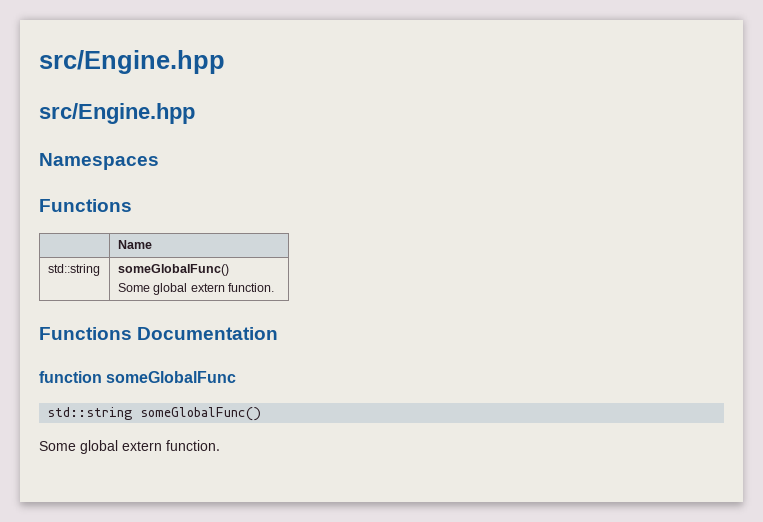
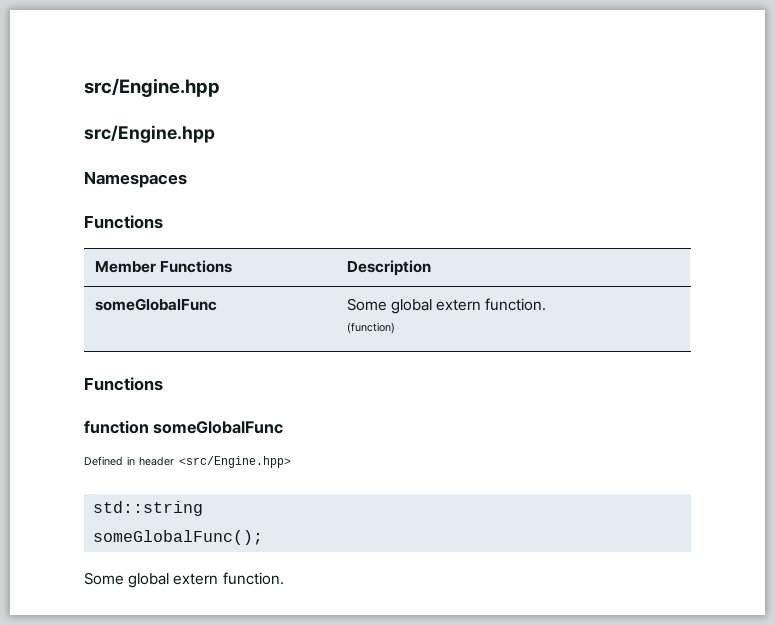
[117,240,152,249] [47,264,100,276] [117,264,229,276] [117,283,275,295] [39,327,279,340] | Name // std::string | someGlobalFunc() // Some global extern function. // Functions Documentation -> [94,260,232,273] [346,260,431,276] [94,298,217,311] [346,298,547,314] [346,322,395,334] [84,377,163,391] Member Functions | Description // someGlobalFunc | Some global extern function. // (function) // Functions
[47,407,262,421] // std::string someGlobalFunc() -> [84,456,291,468] [93,501,204,516] [93,530,264,545] // Defined in header <src/Engine.hpp> // std::string // someGlobalFunc();

